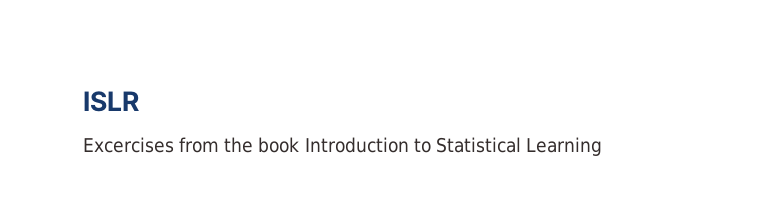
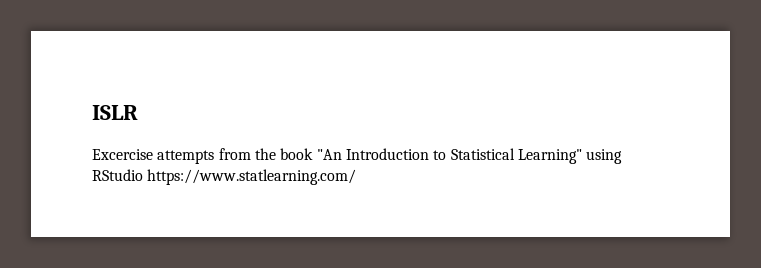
[83,137,174,153] Excercises -> [92,149,215,164] Excercise attempts
(300, 145) none -> [316,149,342,160] "An
[525,137,602,156] Learning -> [517,149,623,164] [92,169,357,185] Learning" using RStudio https://www.statlearning.com/

